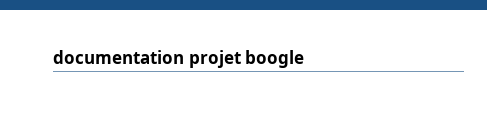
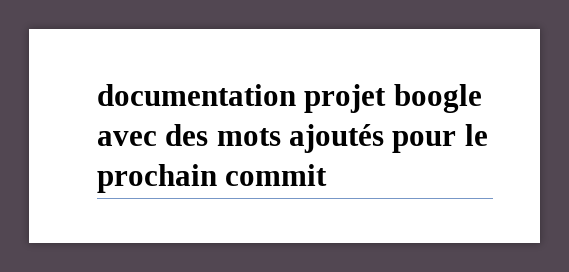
(305, 59) none -> [97,124,488,153] [97,164,328,193] avec des mots ajoutés pour le prochain commit

